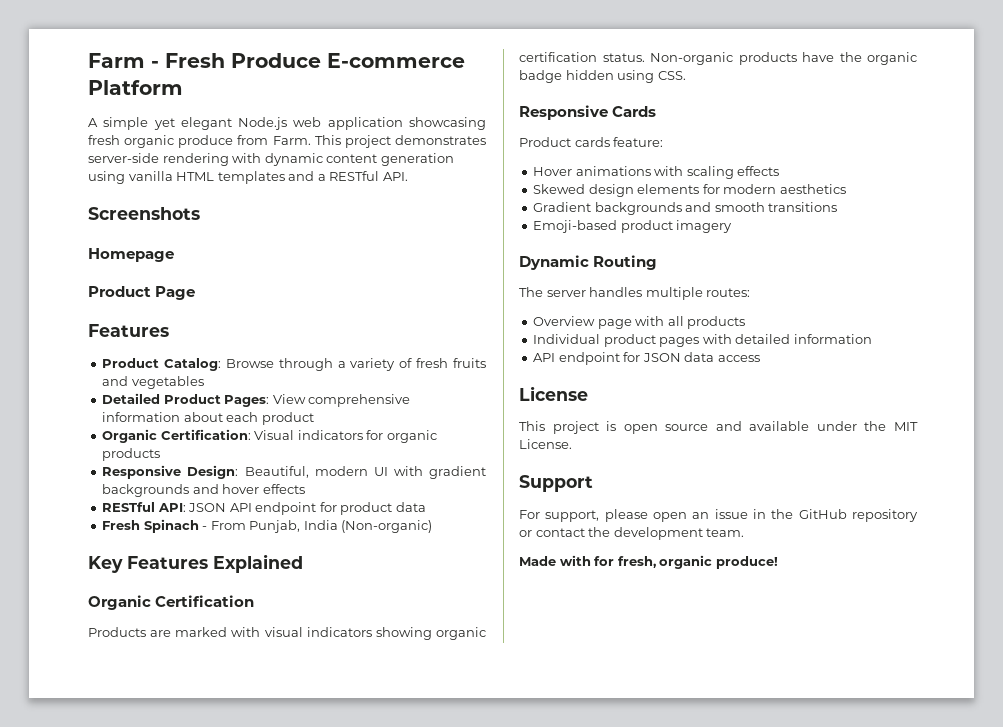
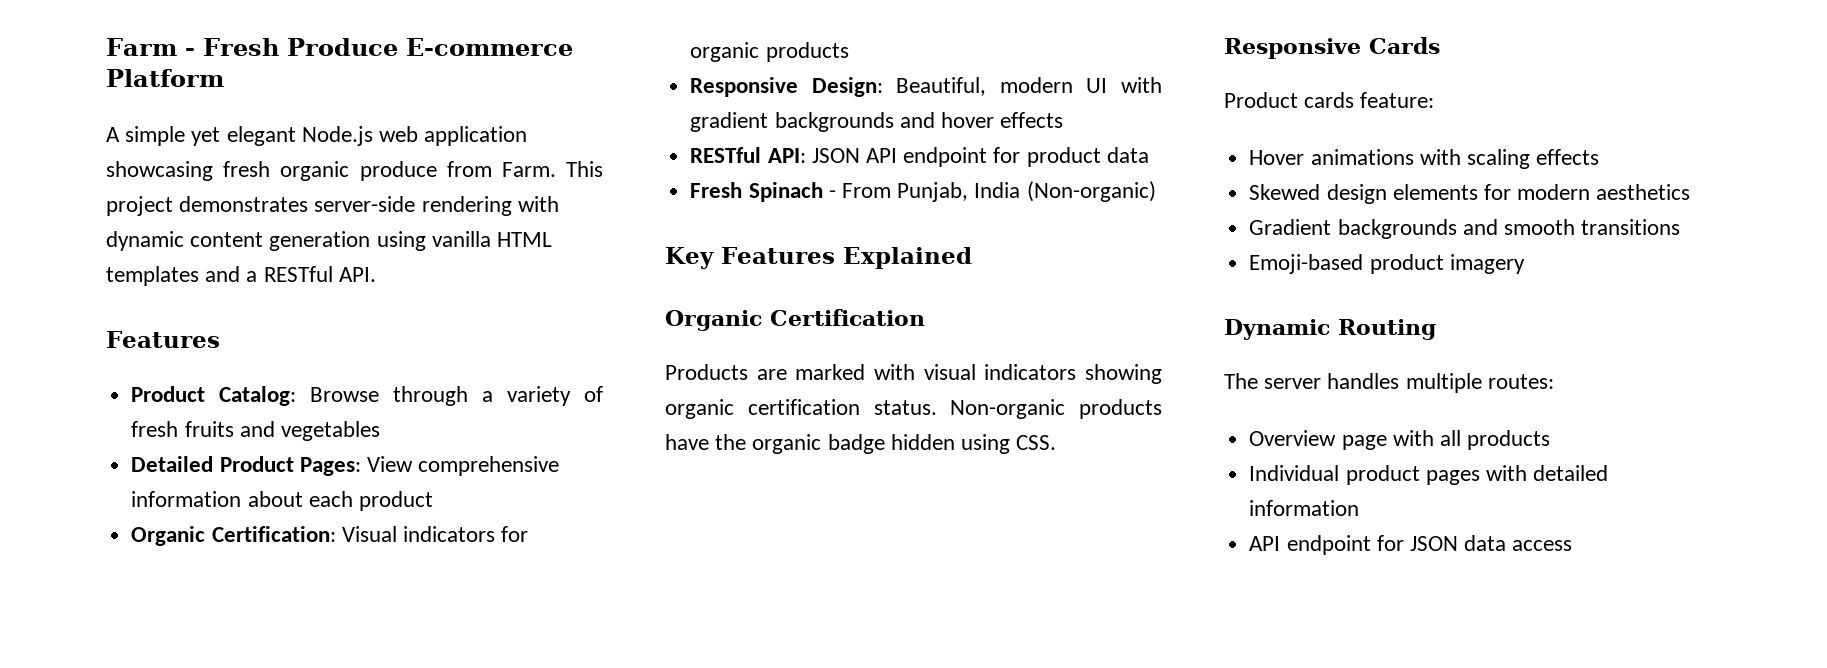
[88,207,200,220] [88,248,174,262] [88,286,196,300] // Screenshots // Homepage // Product Page -> (376, 274) none
[519,386,588,401] [519,421,918,434] [519,439,572,449] [519,475,593,492] [519,509,918,522] [519,527,745,540] [519,555,778,569] // License // This project is open source and available under the MIT License. // Support // For support, please open an issue in the GitHub repository or contact the development team. // Made with for fresh, organic produce! -> (1573, 545) none

